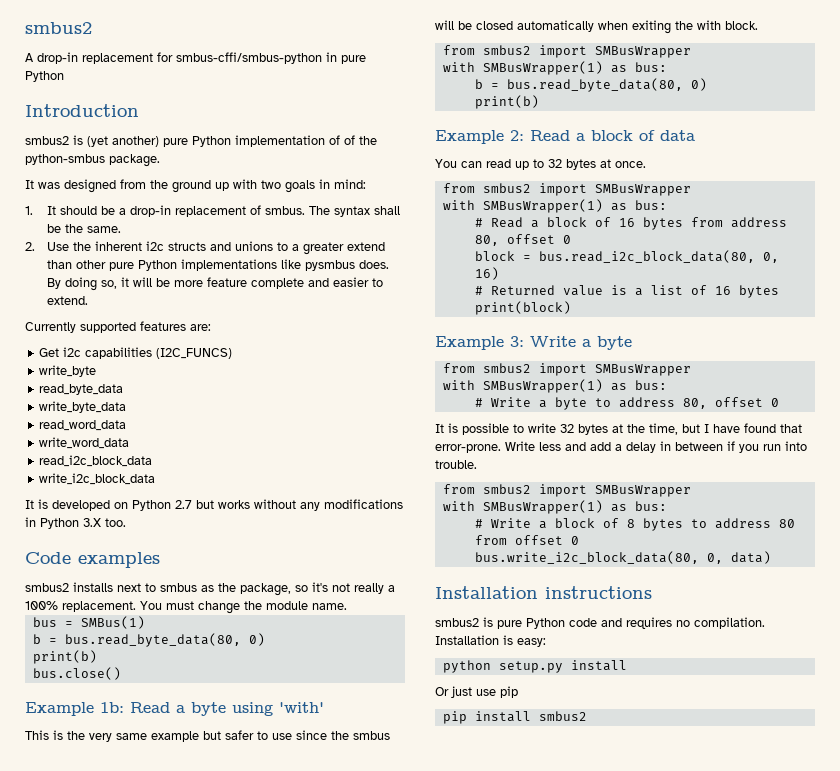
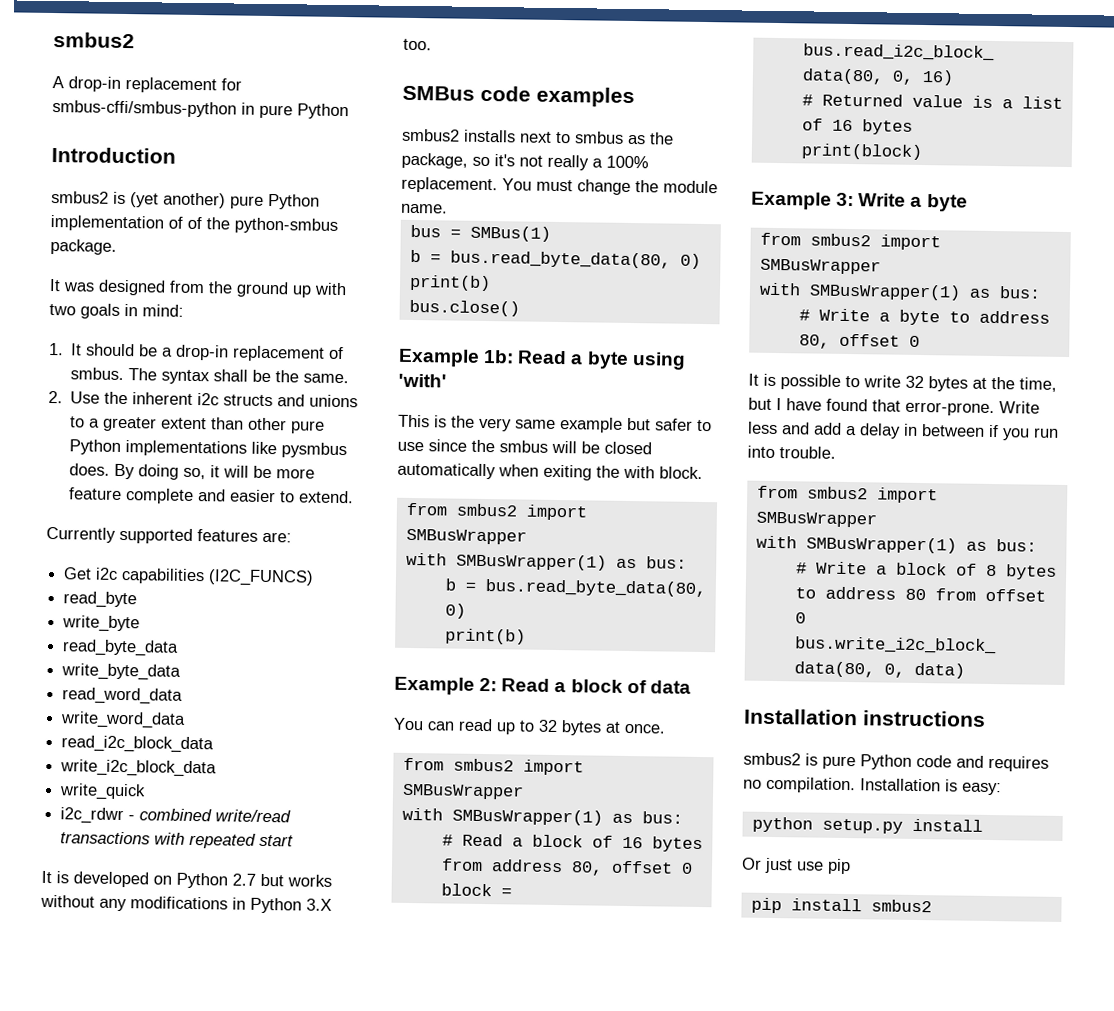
[346,242,385,251] extend -> [161,417,208,430] extent
(233, 353) none -> [63,591,138,609] // read_byte
(156, 479) none -> [59,783,147,801] [60,807,292,825] [60,831,295,849] // write_quick // i2c_rdwr - combined write/read transactions with repeated start
[25,552,71,564] Code -> [402,85,531,102] SMBus code

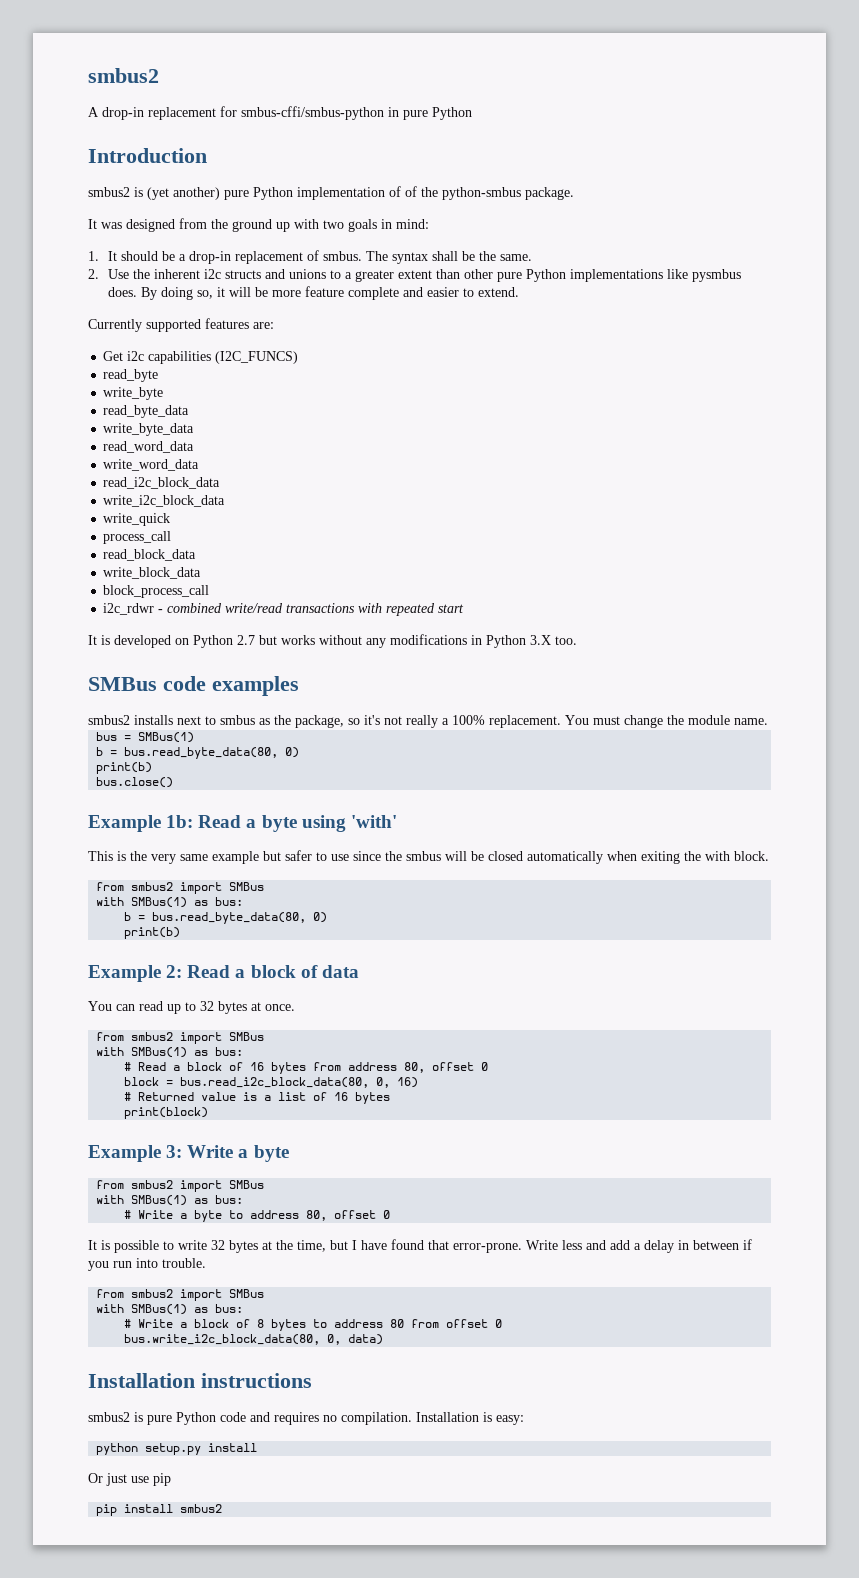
(147, 792) none -> [103,531,172,544] [103,549,197,561] [103,567,202,579] [103,585,210,598] // process_call // read_block_data // write_block_data // block_process_call
[405,528,527,545] [405,552,607,571] SMBusWrapper // with SMBusWrapper(1) -> [229,882,265,891] [96,897,188,908] SMBus // with SMBus(1)
[401,783,524,800] [401,807,603,826] SMBusWrapper // with SMBusWrapper(1) -> [229,1032,265,1041] [96,1047,188,1058] SMBus // with SMBus(1)
[759,258,881,275] [758,282,961,301] SMBusWrapper // with SMBusWrapper(1) -> [229,1180,265,1189] [96,1195,188,1206] SMBus // with SMBus(1)
[755,511,877,528] [755,535,957,554] SMBusWrapper // with SMBusWrapper(1) -> [229,1289,265,1298] [96,1304,188,1315] SMBus // with SMBus(1)

